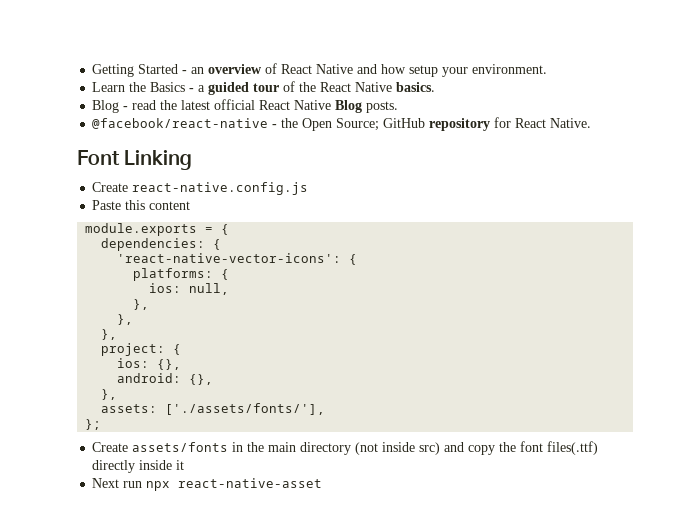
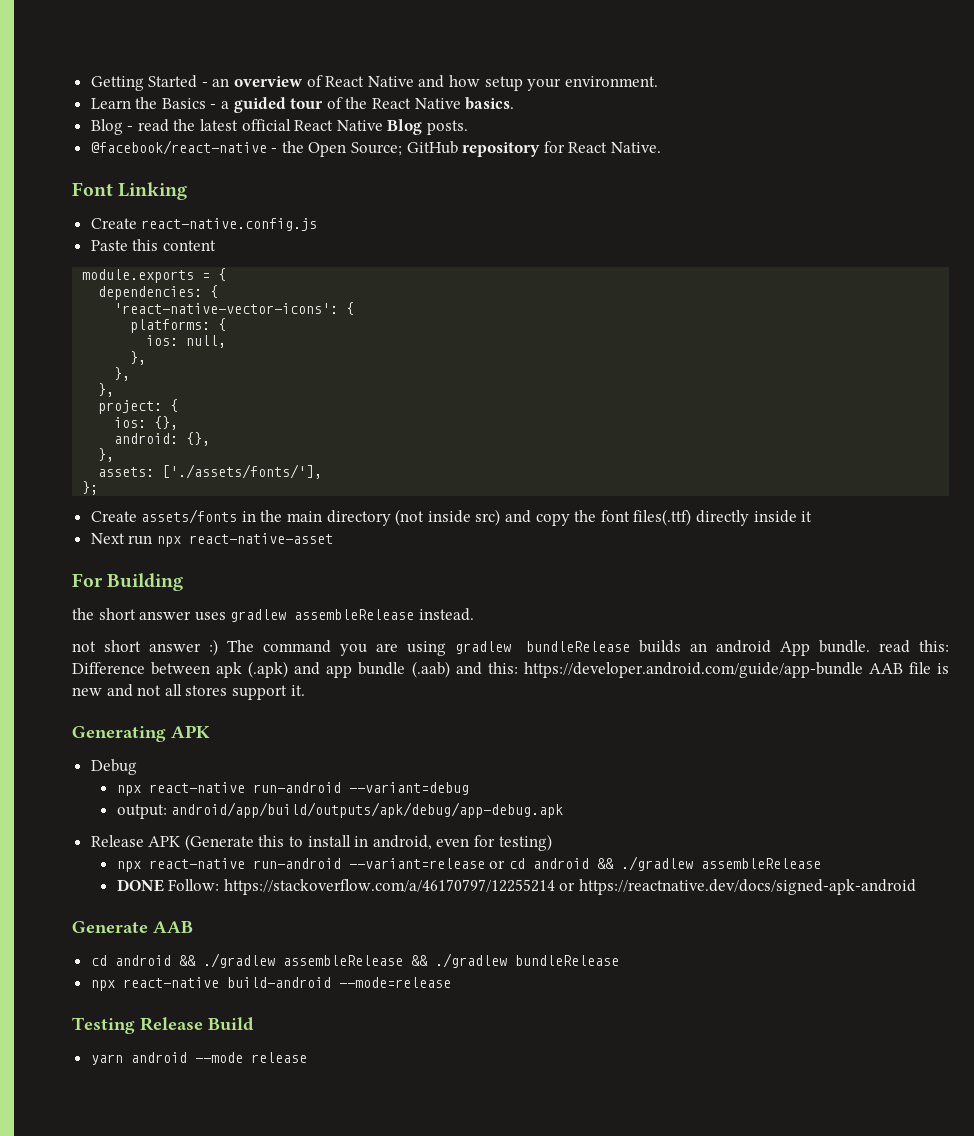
(323, 483) none -> [72,573,184,591] [72,608,474,622] [72,639,950,656] [72,661,950,678] [72,684,305,700] [72,725,210,742] [90,759,137,775] [116,782,469,796] [116,802,564,819] [90,834,552,851] [116,856,821,872] [116,879,917,895] [72,921,193,933] [90,953,619,968] [90,977,451,991] [72,1017,254,1034] [90,1052,307,1065] // For Building // the short answer uses gradlew assembleRelease instead. // not short answer :) The command you are using gradlew bundleRelease builds an android App bundle. read this: Difference between apk (.apk) and app bundle (.aab) and this: https://developer.android.com/guide/app-bundle AAB file is new and not all stores support it. // Generating APK // Debug // npx react-native run-android --variant=debug // output: android/app/build/outputs/apk/debug/app-debug.apk // Release APK (Generate this to install in android, even for testing) // npx react-native run-android --variant=release or cd android && ./gradlew assembleRelease // DONE Follow: https://stackoverflow.com/a/46170797/12255214 or https://reactnative.dev/docs/signed-apk-android // Generate AAB // cd android && ./gradlew assembleRelease && ./gradlew bundleRelease // npx react-native build-android --mode=release // Testing Release Build // yarn android --mode release

